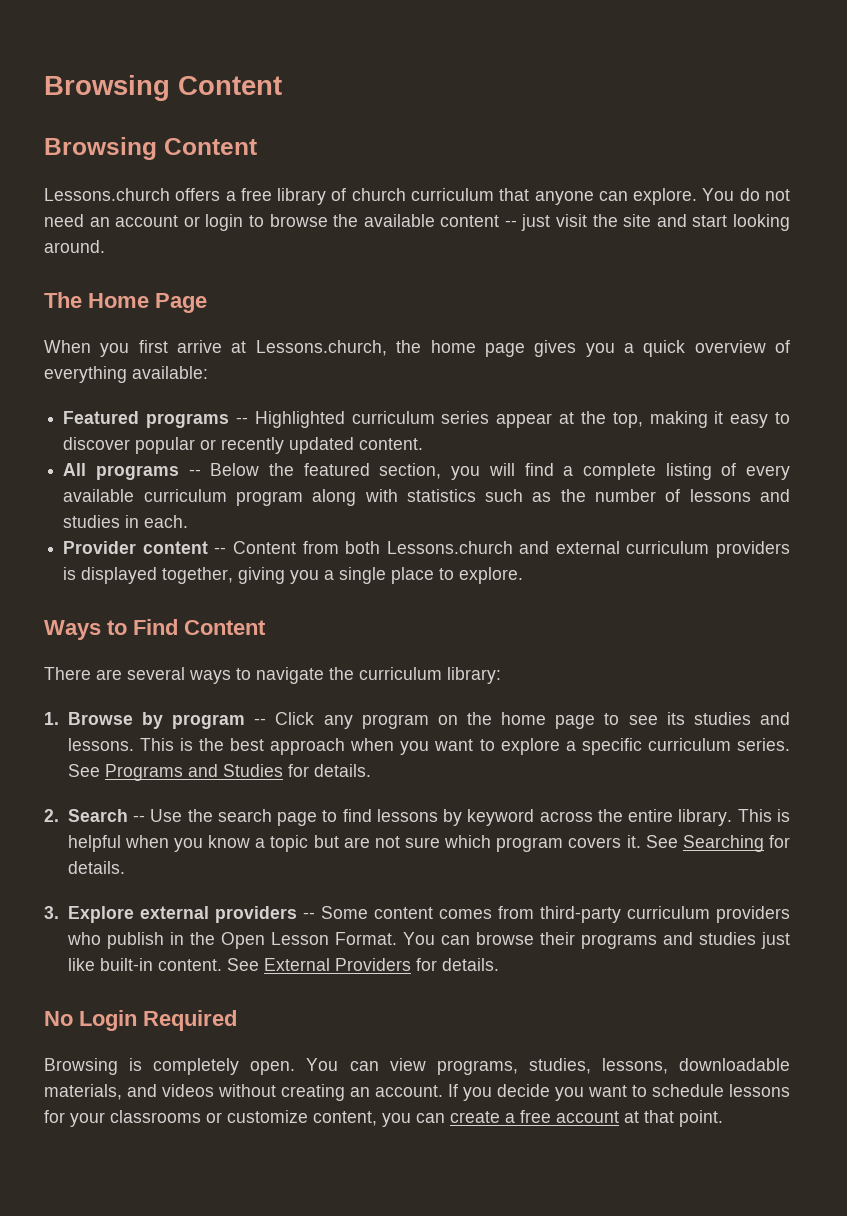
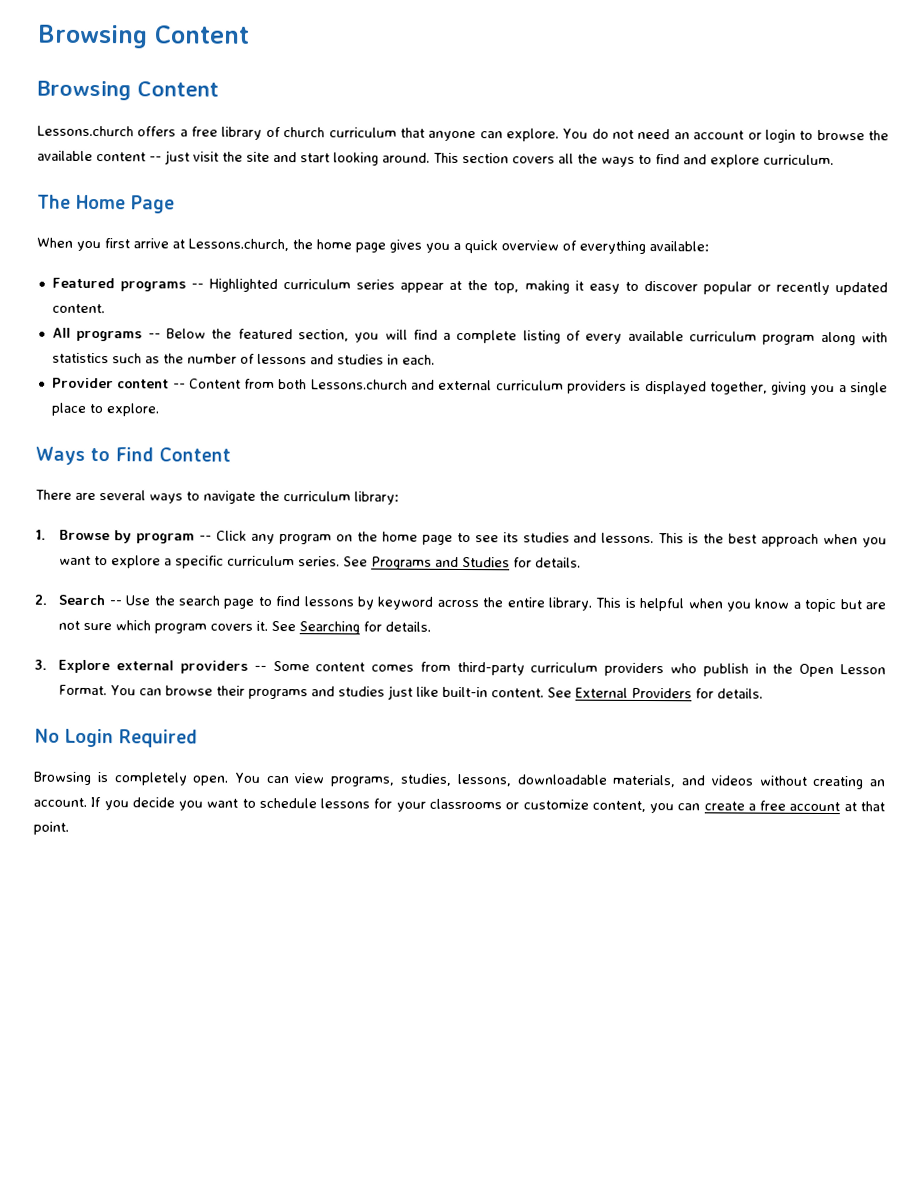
(105, 246) none -> [433,152,834,168] This section covers all the ways to find and explore curriculum.

